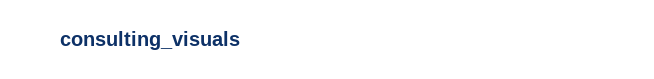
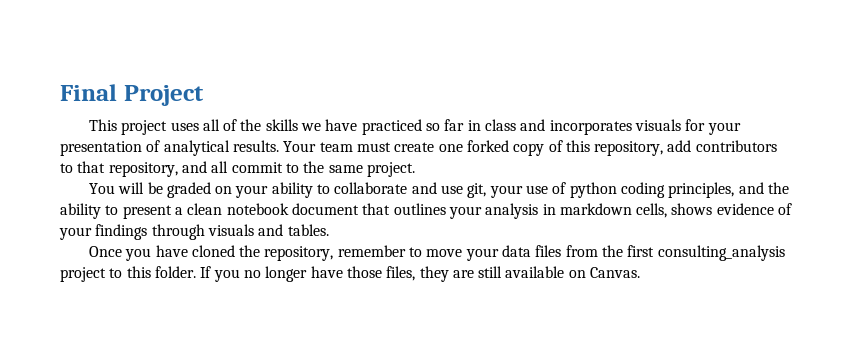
[60,31,240,50] consulting_visuals -> [60,84,204,106] [88,119,741,135] [60,140,777,156] [60,161,415,177] [88,182,789,198] [60,203,793,219] [59,224,329,240] [88,245,785,261] [60,266,641,282] Final Project // This project uses all of the skills we have practiced so far in class and incorporates visuals for your presentation of analytical results. Your team must create one forked copy of this repository, add contributors to that repository, and all commit to the same project. // You will be graded on your ability to collaborate and use git, your use of python coding principles, and the ability to present a clean notebook document that outlines your analysis in markdown cells, shows evidence of your findings through visuals and tables. // Once you have cloned the repository, remember to move your data files from the first consulting_analysis project to this folder. If you no longer have those files, they are still available on Canvas.

